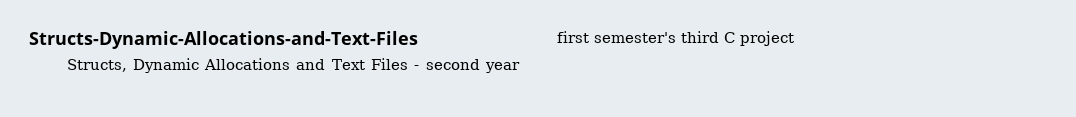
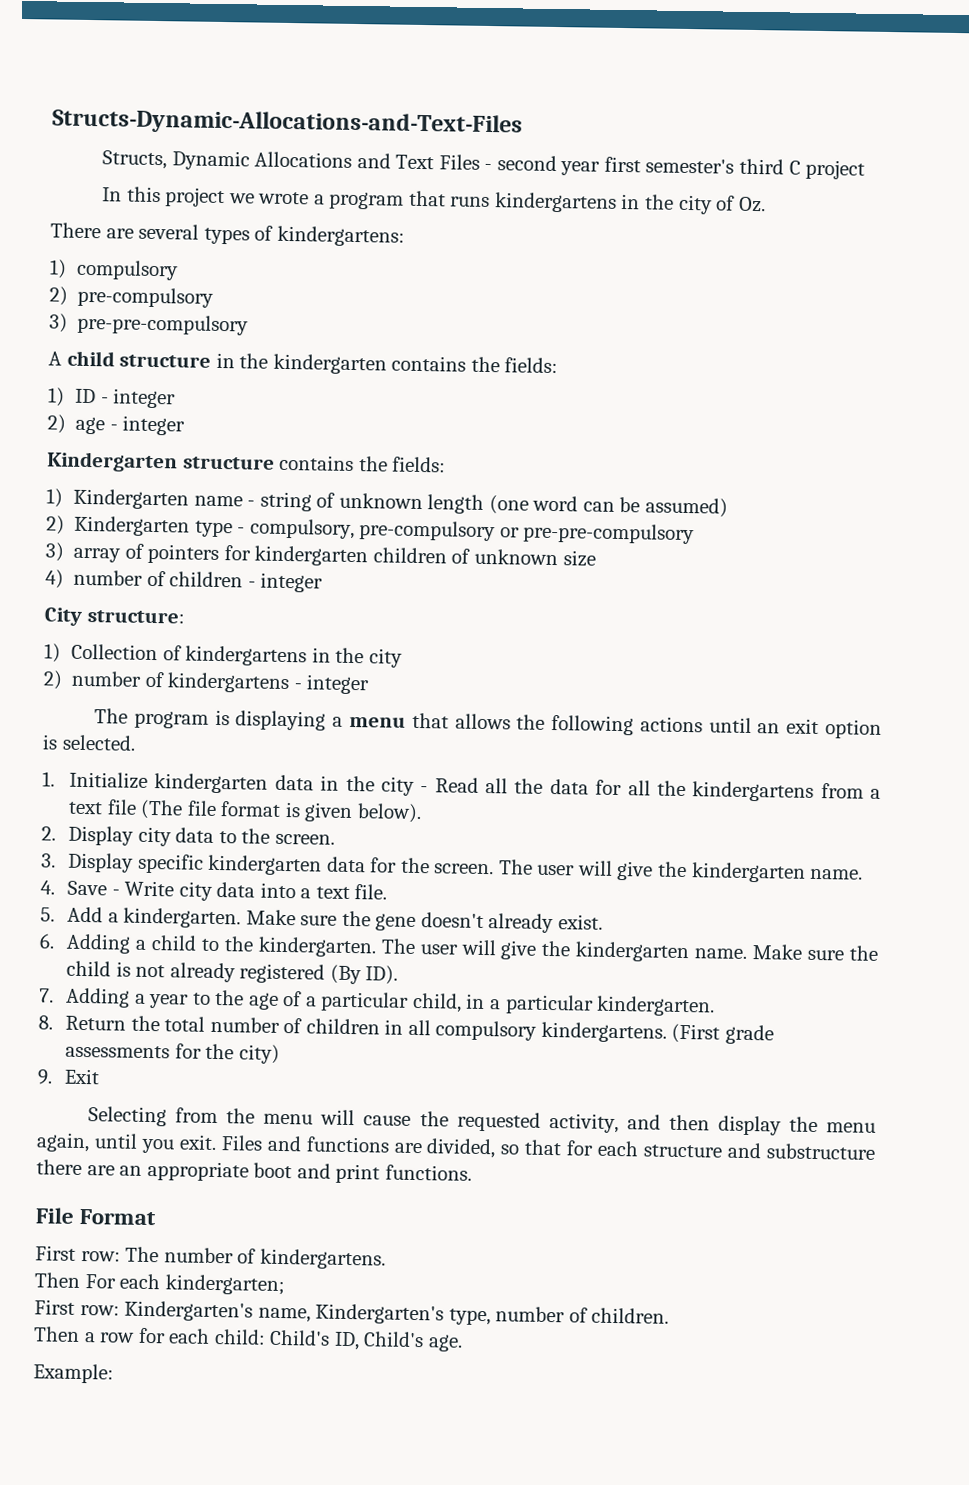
(794, 38) none -> [102,186,766,215] [50,222,405,247] [49,259,180,281] [49,286,215,308] [49,313,250,336] [48,350,559,375] [47,387,177,409] [47,414,186,436] [47,451,447,473] [46,488,729,518] [46,515,696,545] [45,542,596,567] [45,569,324,593] [44,607,185,626] [44,643,403,668] [43,670,370,695] [94,708,882,739] [42,734,136,751] [42,771,882,802] [68,799,422,824] [41,825,335,847] [41,852,864,883] [40,880,388,901] [40,906,603,934] [39,933,878,963] [66,960,399,985] [39,987,716,1017] [38,1015,775,1045] [65,1043,280,1064] [37,1068,101,1085] [88,1106,877,1136] [36,1132,876,1160] [36,1159,472,1184] [35,1207,157,1226] [35,1245,386,1270] [34,1272,285,1296] [34,1299,670,1326] [33,1326,463,1352] [33,1363,114,1384] // In this project we wrote a program that runs kindergartens in the city of Oz. // There are several types of kindergartens: // 1) compulsory // 2) pre-compulsory // 3) pre-pre-compulsory // A child structure in the kindergarten contains the fields: // 1) ID - integer // 2) age - integer // Kindergarten structure contains the fields: // 1) Kindergarten name - string of unknown length (one word can be assumed) // 2) Kindergarten type - compulsory, pre-compulsory or pre-pre-compulsory // 3) array of pointers for kindergarten children of unknown size // 4) number of children - integer // City structure: // 1) Collection of kindergartens in the city // 2) number of kindergartens - integer // The program is displaying a menu that allows the following actions until an exit option is selected. // 1. Initialize kindergarten data in the city - Read all the data for all the kindergartens from a text file (The file format is given below). // 2. Display city data to the screen. // 3. Display specific kindergarten data for the screen. The user will give the kindergarten name. // 4. Save - Write city data into a text file. // 5. Add a kindergarten. Make sure the gene doesn't already exist. // 6. Adding a child to the kindergarten. The user will give the kindergarten name. Make sure the child is not already registered (By ID). // 7. Adding a year to the age of a particular child, in a particular kindergarten. // 8. Return the total number of children in all compulsory kindergartens. (First grade assessments for the city) // 9. Exit // Selecting from the menu will cause the requested activity, and then display the menu again, until you exit. Files and functions are divided, so that for each structure and substructure there are an appropriate boot and print functions. // File Format // First row: The number of kindergartens. // Then For each kindergarten; // First row: Kindergarten's name, Kindergarten's type, number of children. // Then a row for each child: Child's ID, Child's age. // Example:

